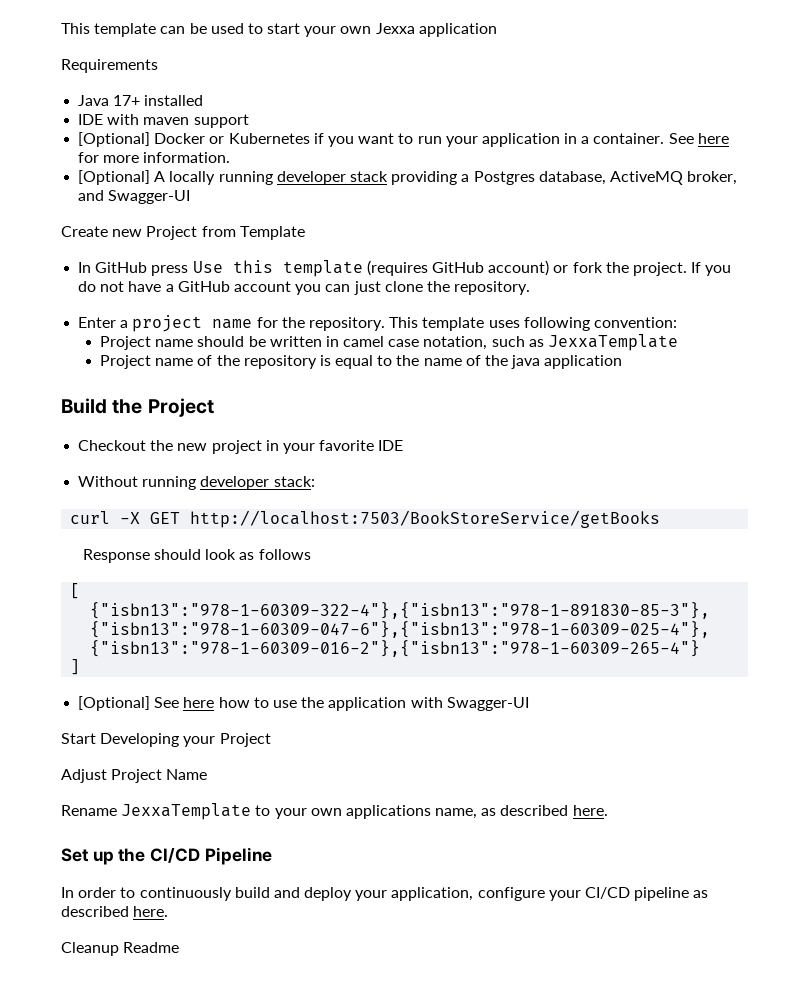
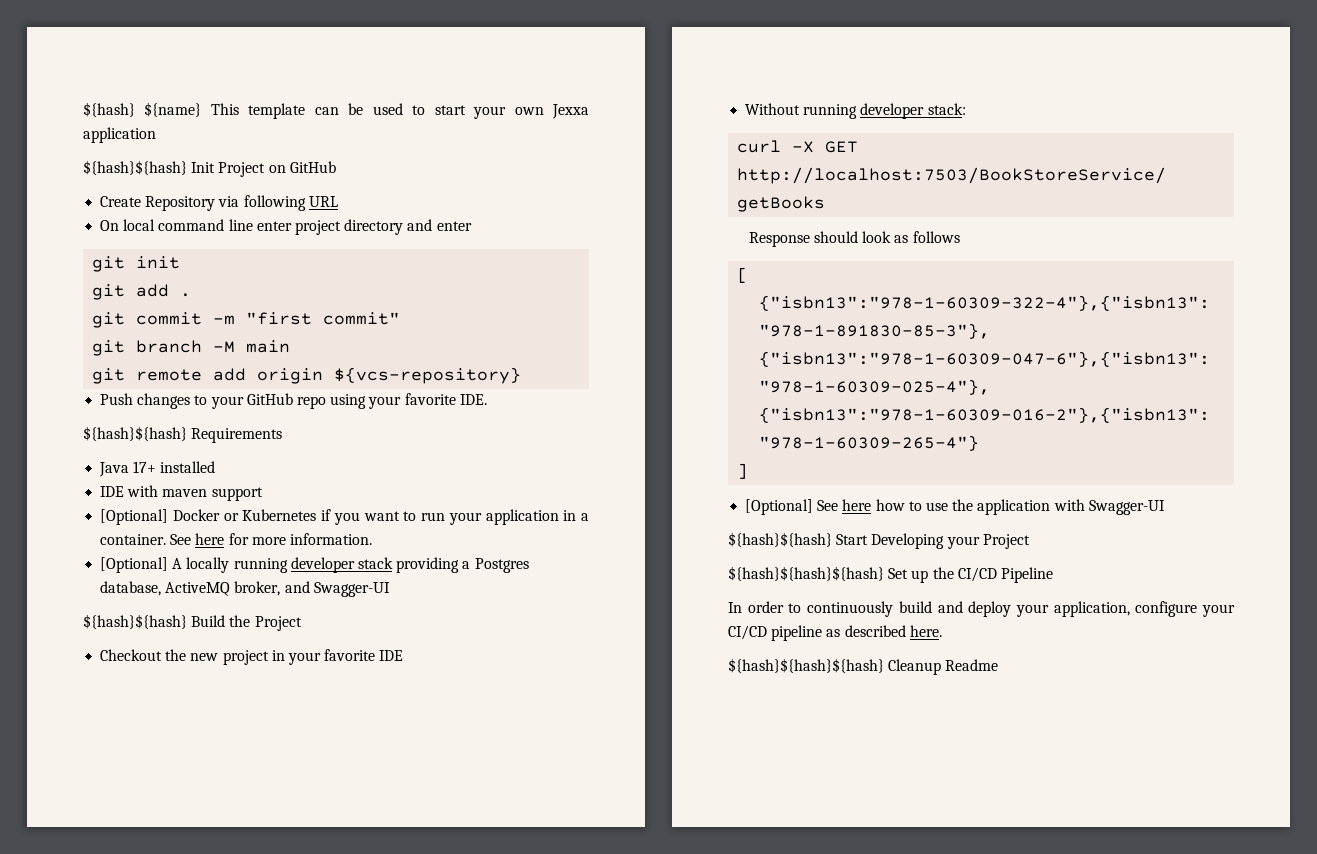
(61, 28) none -> [83,102,202,117] ${hash} ${name}
(497, 30) none -> [83,160,336,177] [100,195,338,211] [100,219,472,235] [92,256,181,272] [92,284,192,300] [92,312,401,328] [92,340,291,356] [92,367,522,384] [100,393,487,409] [83,426,187,441] ${hash}${hash} Init Project on GitHub // Create Repository via following URL // On local command line enter project directory and enter // git init // git add . // git commit -m "first commit" // git branch -M main // git remote add origin ${vcs-repository} // Push changes to your GitHub repo using your favorite IDE. // ${hash}${hash}
[61,226,305,240] [78,260,732,277] [78,281,531,295] [78,315,677,332] [99,334,679,351] [99,355,623,369] Create new Project from Template // In GitHub press Use this template (requires GitHub account) or fork the project. If you do not have a GitHub account you can just clone the repository. // Enter a project name for the repository. This template uses following convention: // Project name should be written in camel case notation, such as JexxaTemplate // Project name of the repository is equal to the name of the java application // -> [83,614,187,629] ${hash}${hash}
(529, 704) none -> [728,532,832,547] ${hash}${hash}
[61,769,208,783] [61,803,608,820] Adjust Project Name // Rename JexxaTemplate to your own applications name, as described here. // -> [728,566,884,581] ${hash}${hash}${hash}
(169, 911) none -> [728,658,884,673] ${hash}${hash}${hash}

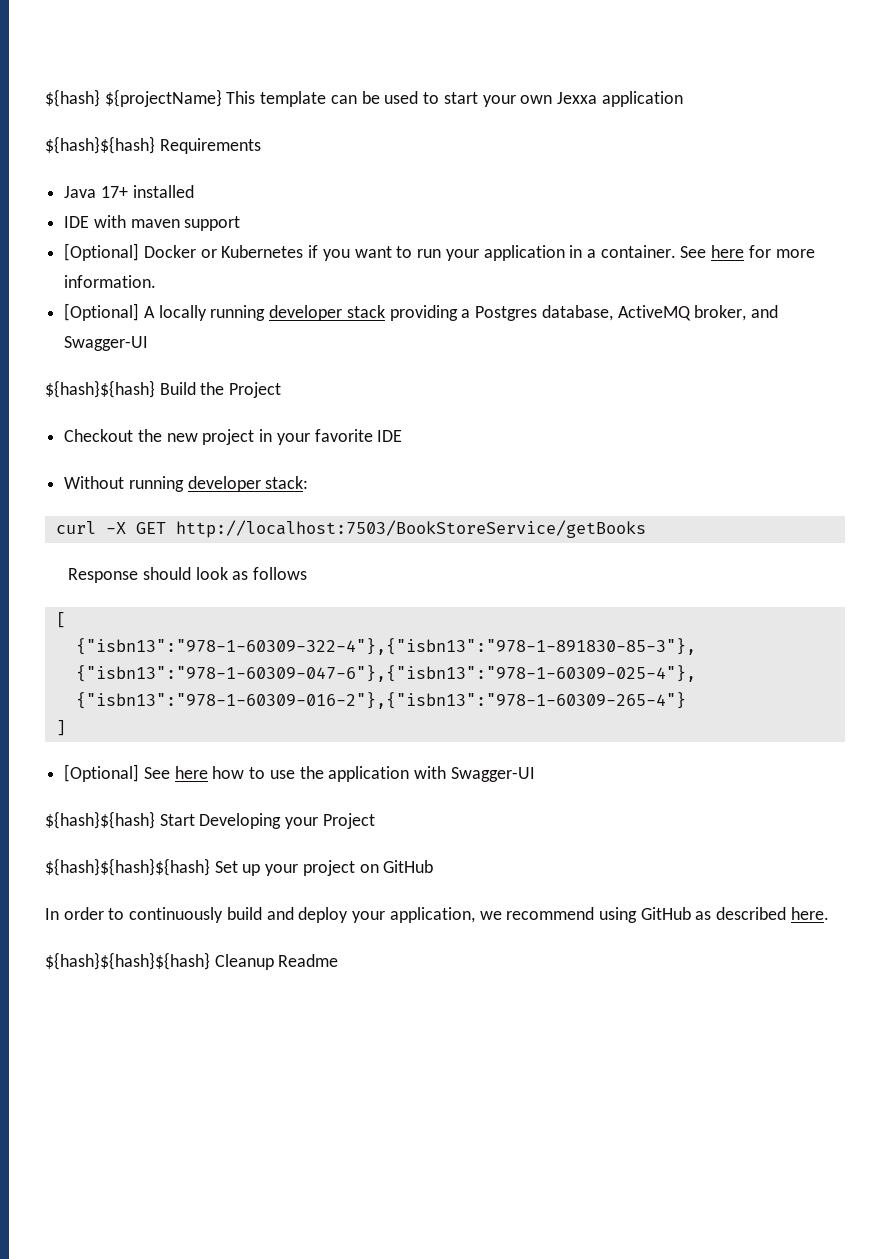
[144,102,202,117] ${name} -> [104,89,222,107] ${projectName}
[83,160,336,177] [100,195,338,211] [100,219,472,235] [92,256,181,272] [92,284,192,300] [92,312,401,328] [92,340,291,356] [92,367,522,384] [100,393,487,409] // ${hash}${hash} Init Project on GitHub // Create Repository via following URL // On local command line enter project directory and enter // git init // git add . // git commit -m "first commit" // git branch -M main // git remote add origin ${vcs-repository} // Push changes to your GitHub repo using your favorite IDE. -> (683, 99) none
[932,567,1053,583] the CI/CD Pipeline -> [265,860,434,876] your project on GitHub
[1135,601,1235,617] [728,625,823,641] configure your CI/CD pipeline -> [479,907,691,923] we recommend using GitHub

